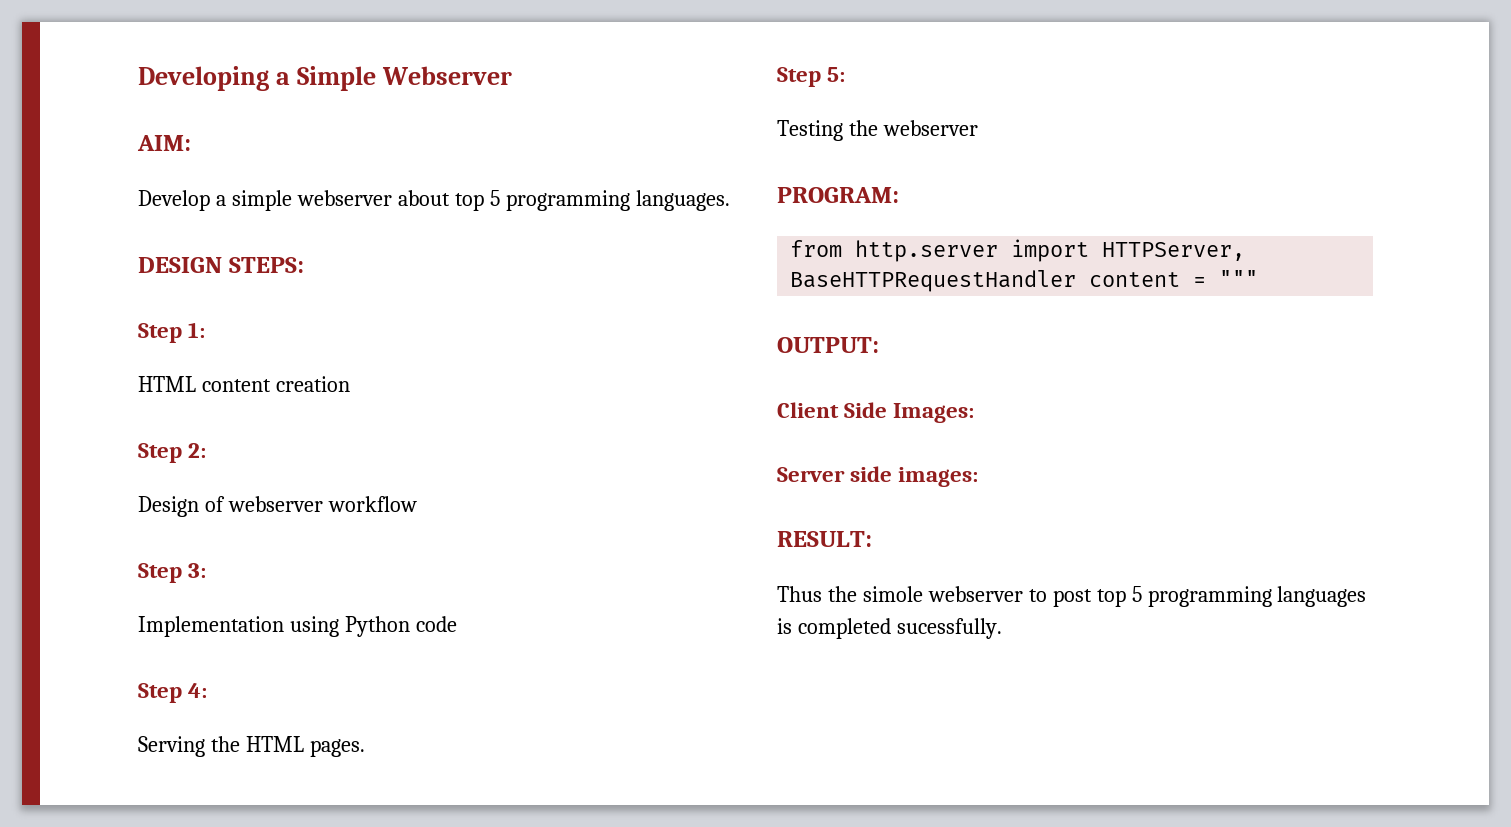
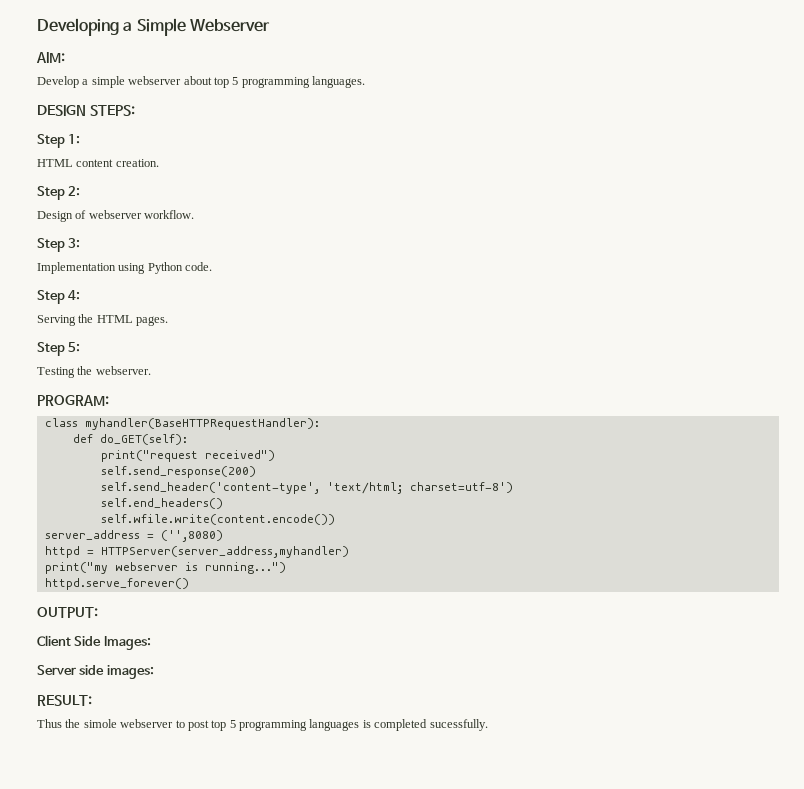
[275,376,350,392] creation -> [115,159,159,167] creation.
[327,496,417,512] workflow -> [144,210,195,219] workflow.
[415,616,457,632] code -> [185,262,213,271] code.
[882,120,978,136] webserver -> [95,366,151,375] webserver.
[790,239,1246,262] [790,270,1259,292] from http.server import HTTPServer, BaseHTTPRequestHandler content = """ -> [44,418,320,430] [72,434,188,445] [100,450,275,462] [100,466,256,478] [100,482,513,494] [100,498,223,509] [100,514,335,525] [44,530,223,542] [44,546,349,558] [44,562,286,574] [44,578,189,590] class myhandler(BaseHTTPRequestHandler): // def do_GET(self): // print("request received") // self.send_response(200) // self.send_header('content-type', 'text/html; charset=utf-8') // self.end_headers() // self.wfile.write(content.encode()) // server_address = ('',8080) // httpd = HTTPServer(server_address,myhandler) // print("my webserver is running...") // httpd.serve_forever()

